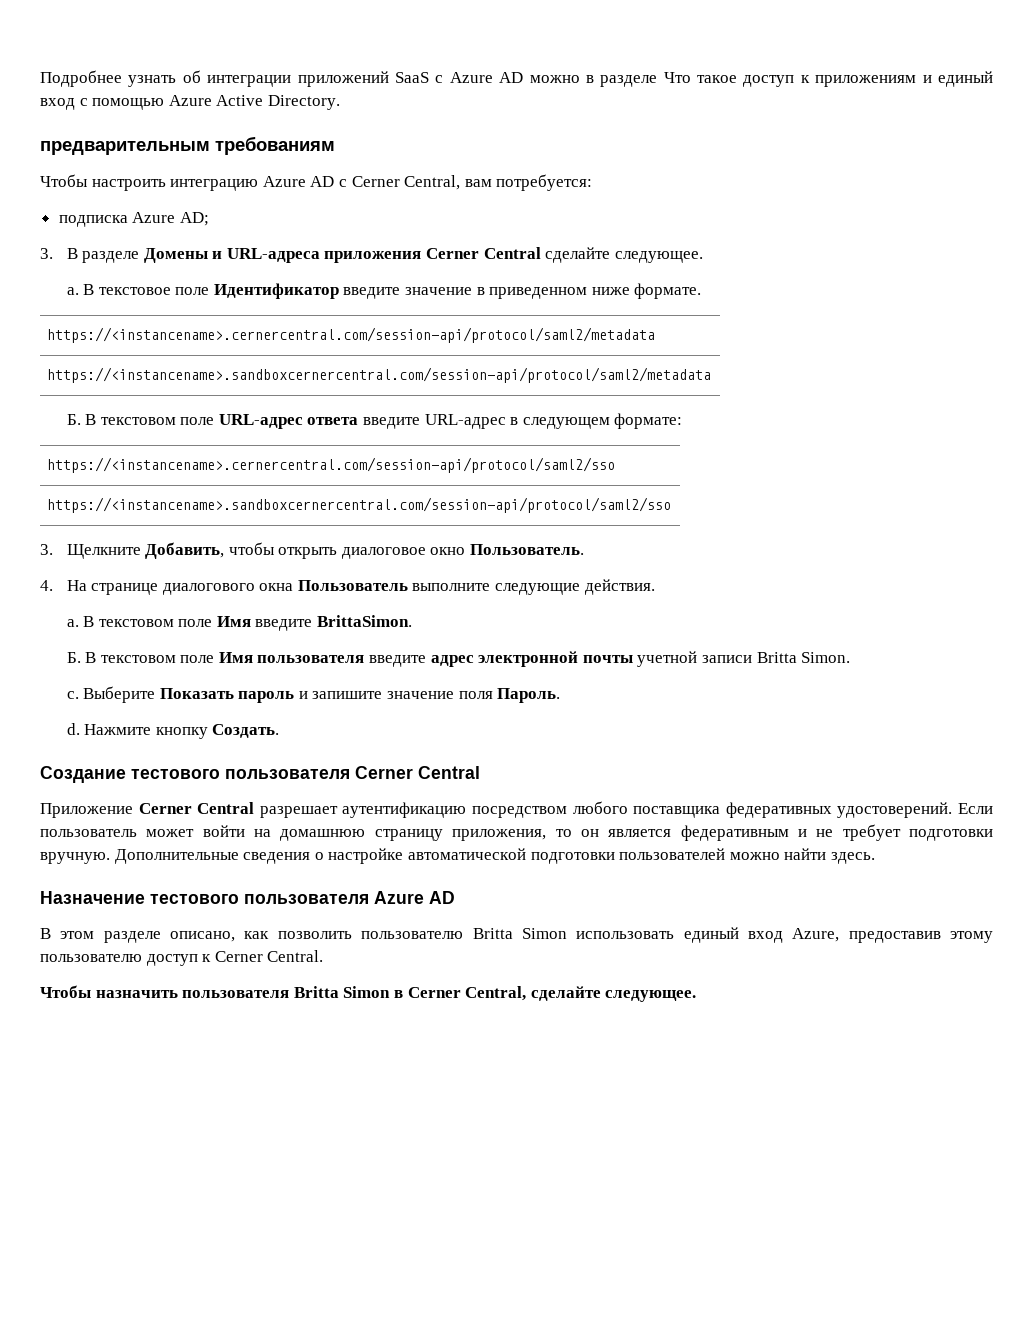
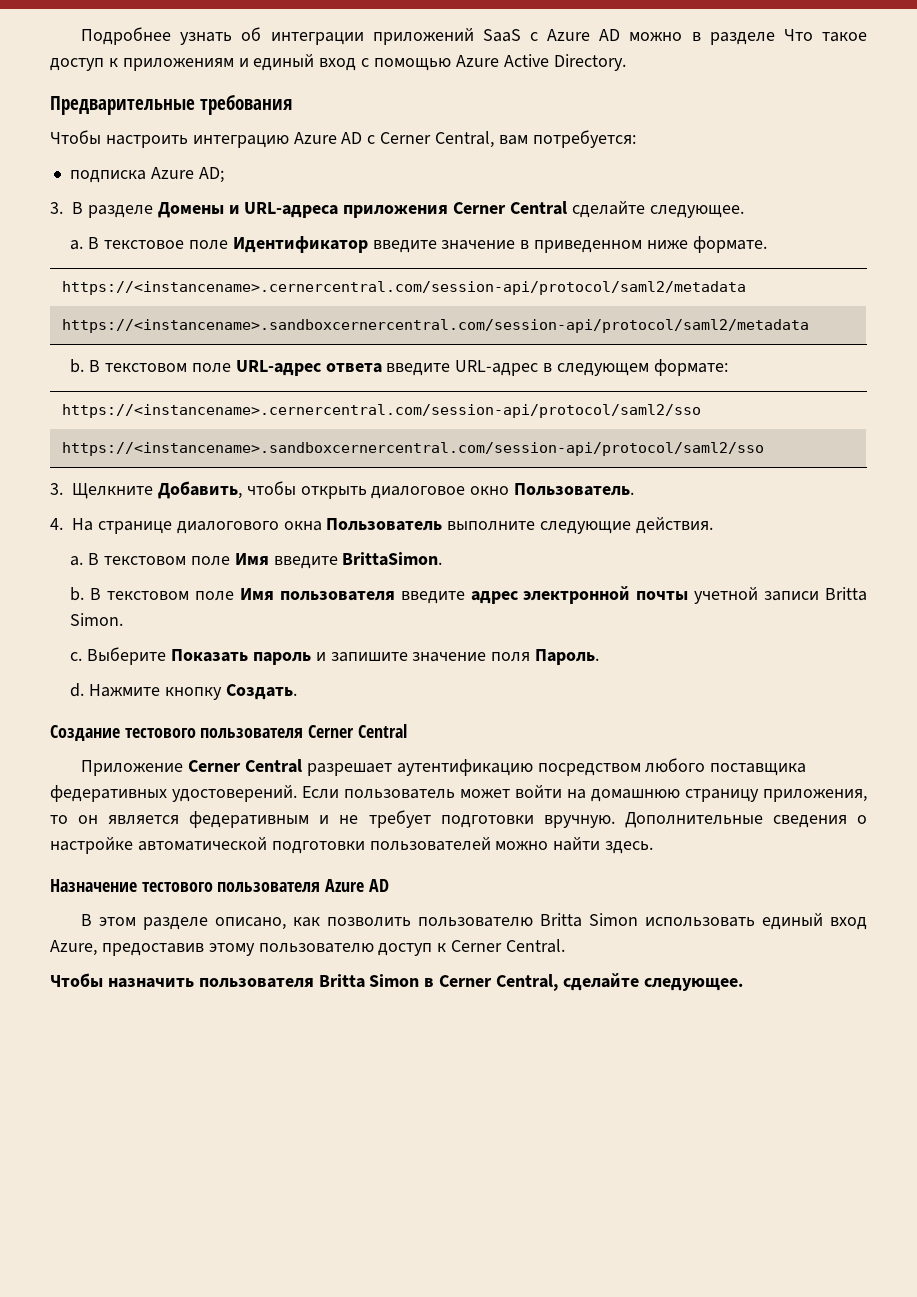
[40,136,335,155] предварительным требованиям -> [50,95,292,115] Предварительные требования
[66,414,81,425] Б. -> [70,359,85,373] b.
[66,652,81,663] Б. -> [70,587,85,601] b.

